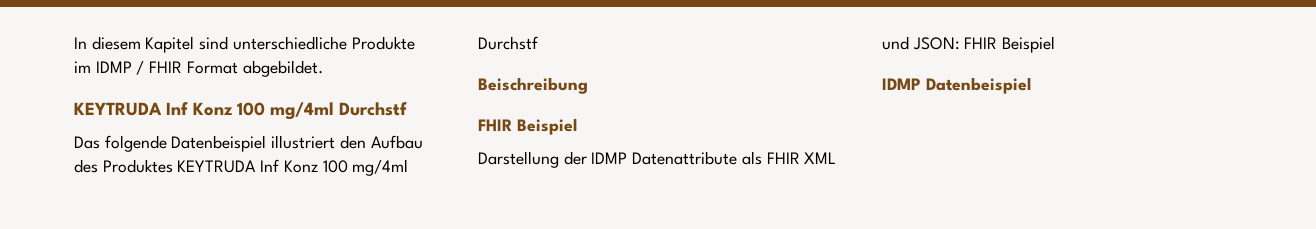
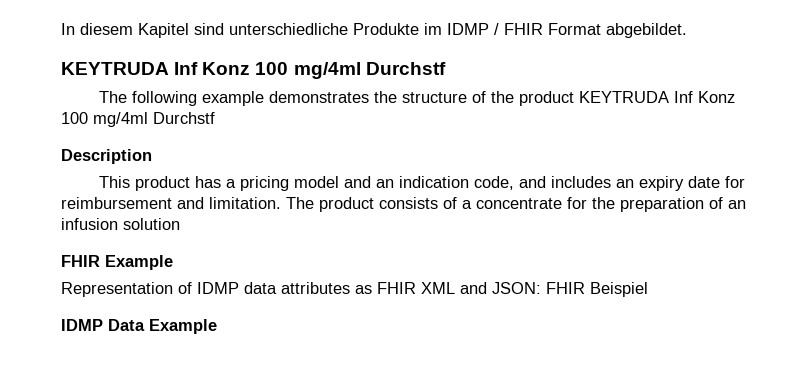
[74,135,423,152] [74,159,409,176] [478,36,538,50] [478,77,588,94] [478,118,577,135] [478,151,762,168] Das folgende Datenbeispiel illustriert den Aufbau des Produktes KEYTRUDA Inf Konz 100 mg/4ml Durchstf // Beischreibung // FHIR Beispiel // Darstellung der IDMP Datenattribute als -> [98,91,735,106] [61,112,215,127] [61,149,152,164] [98,176,745,191] [61,197,746,212] [61,218,180,230] [61,255,173,270] [61,282,372,297] The following example demonstrates the structure of the product KEYTRUDA Inf Konz 100 mg/4ml Durchstf // Description // This product has a pricing model and an indication code, and includes an expiry date for reimbursement and limitation. The product consists of a concentrate for the preparation of an infusion solution // FHIR Example // Representation of IDMP data attributes as
[882,36,909,50] und -> [460,282,487,294] and
[926,77,1031,94] Datenbeispiel -> [108,319,217,334] Data Example

